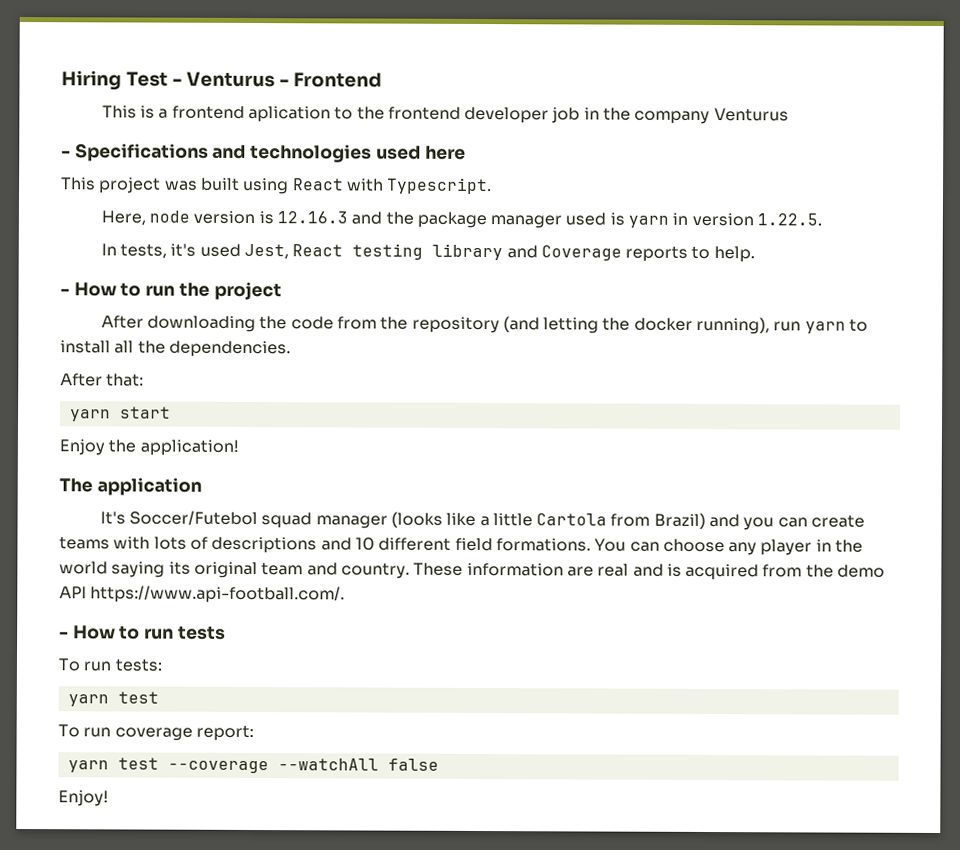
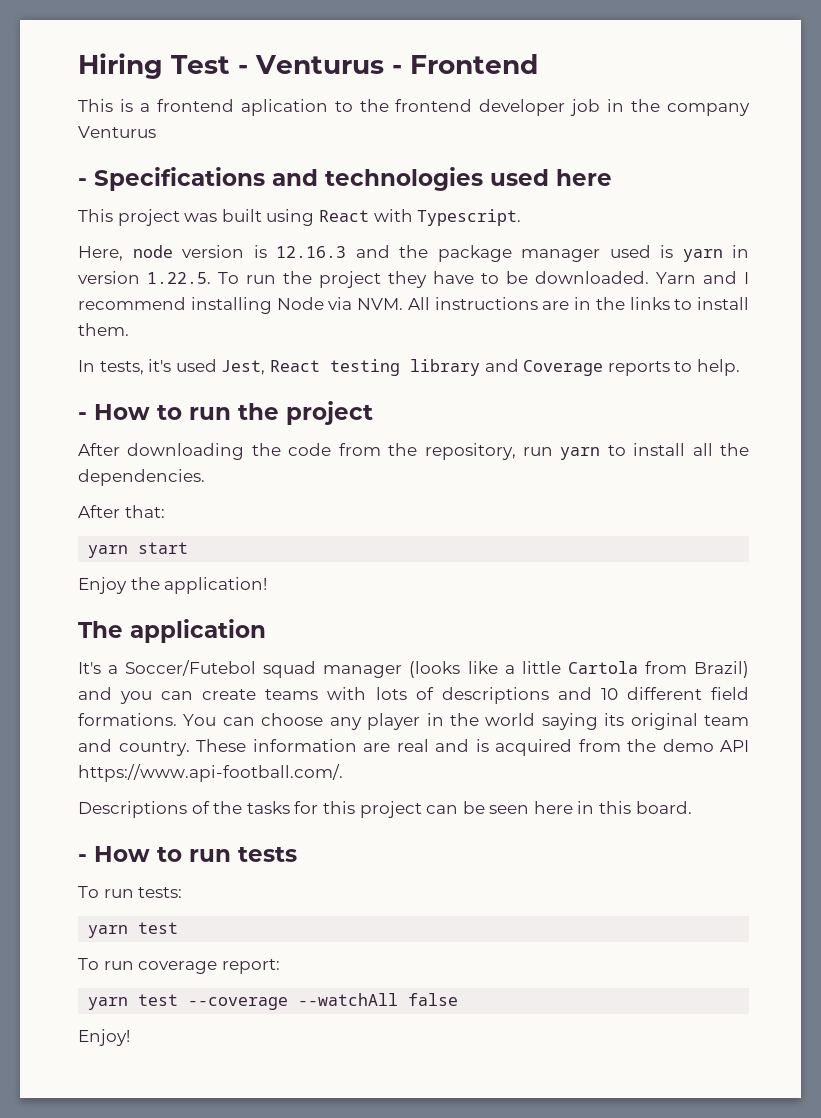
(823, 219) none -> [218,271,749,288] [78,297,749,314] [78,323,129,336] To run the project they have to be downloaded. Yarn and I recommend installing Node via NVM. All instructions are in the links to install them.
[411,316,771,335] repository (and letting the docker running), -> [424,443,516,460] repository,
(126, 518) none -> [108,665,119,674] a
(346, 594) none -> [78,801,692,818] // Descriptions of the tasks for this project can be seen here in this board.

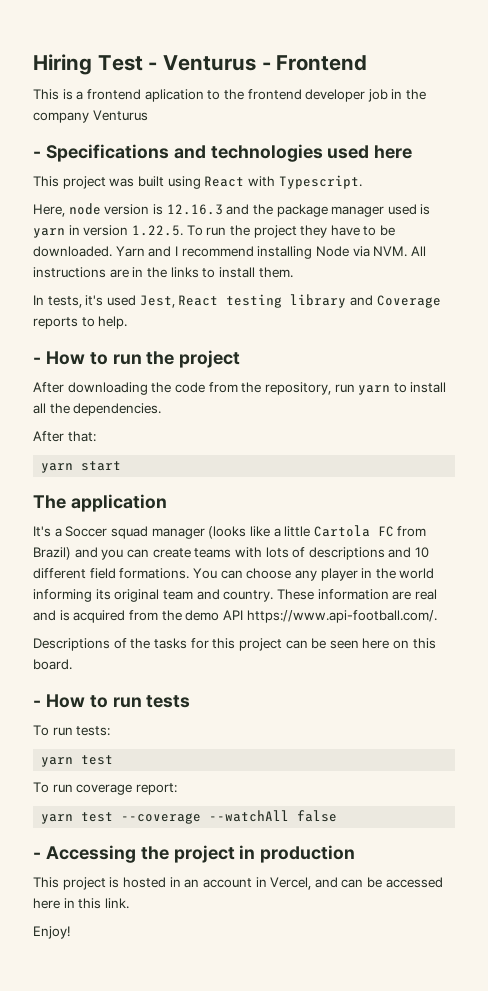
[78,577,268,594] // Enjoy the application! -> (122, 466) none
[125,660,257,676] Soccer/Futebol -> [65,526,108,537] Soccer
(638, 667) none -> [377,526,394,537] FC
[541,713,598,730] saying -> [33,589,92,602] informing
[577,801,595,814] in -> [393,640,410,649] on
(459, 999) none -> [33,845,356,863] [33,877,443,890] [33,898,129,909] // - Accessing the project in production // This project is hosted in an account in Vercel, and can be accessed here in this link.

